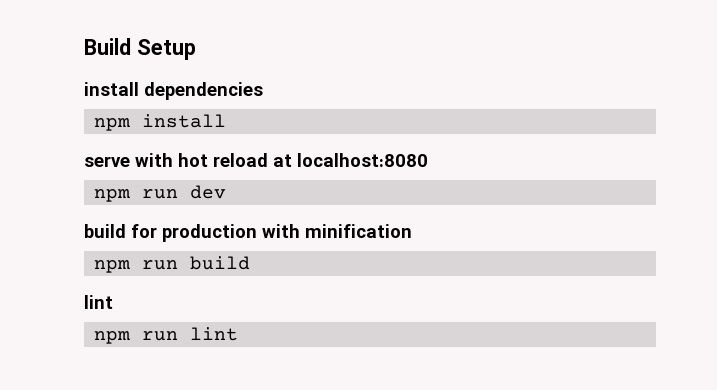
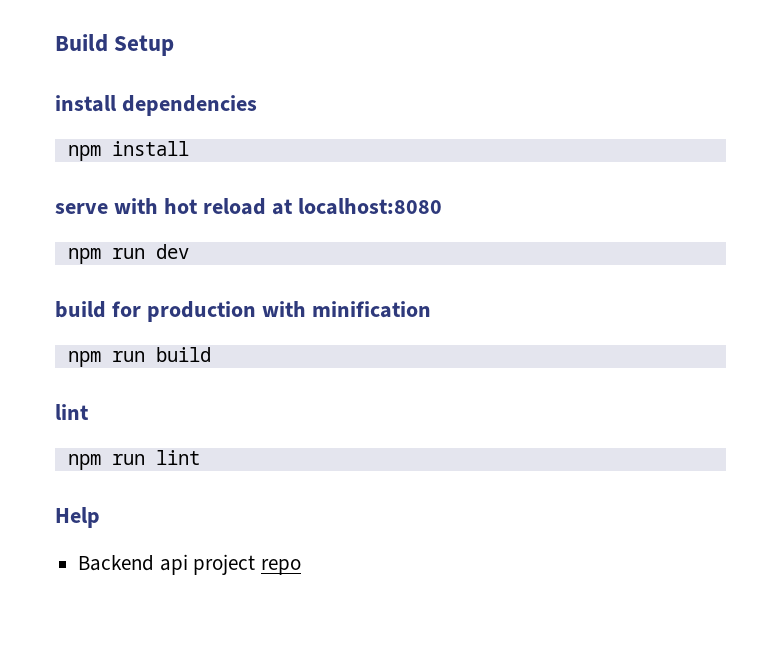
(238, 334) none -> [55,507,100,528] [78,554,302,575] // Help // Backend api project repo

